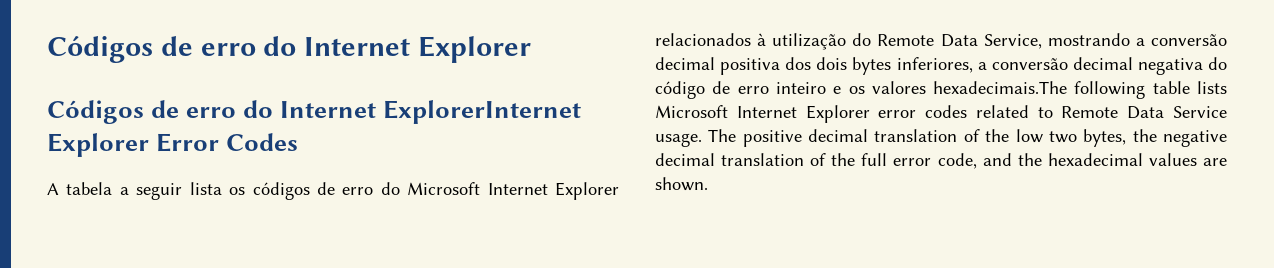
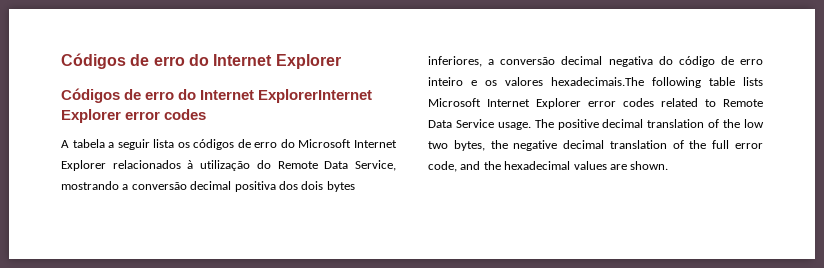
[156,133,299,152] Error Codes -> [125,109,207,120] error codes

